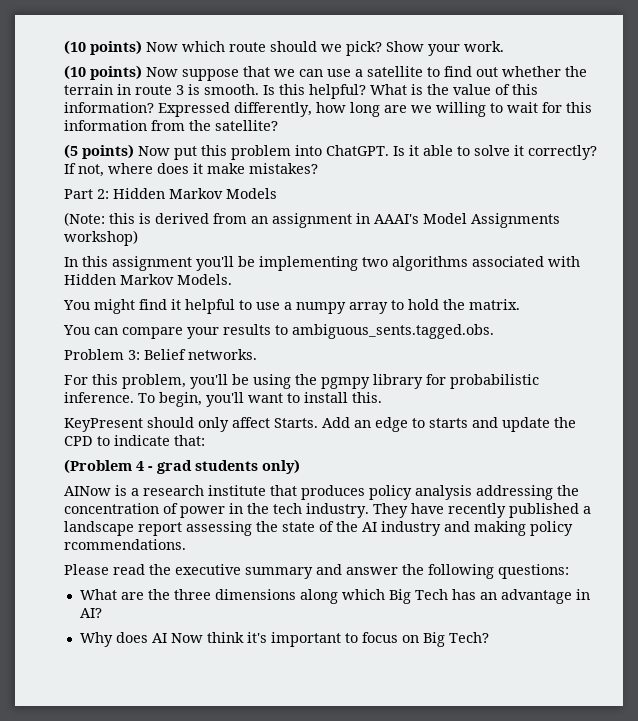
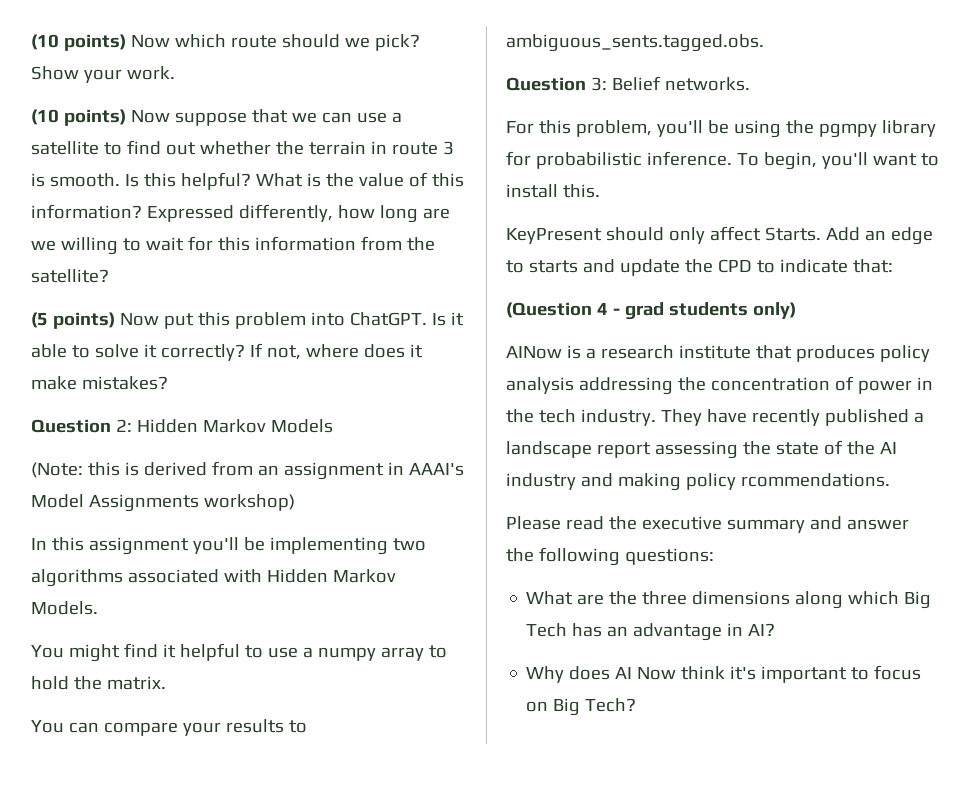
[64,189,93,199] Part -> [31,419,111,433] Question
[64,349,124,360] Problem -> [506,77,586,91] Question
[64,459,132,474] (Problem -> [506,302,592,318] (Question

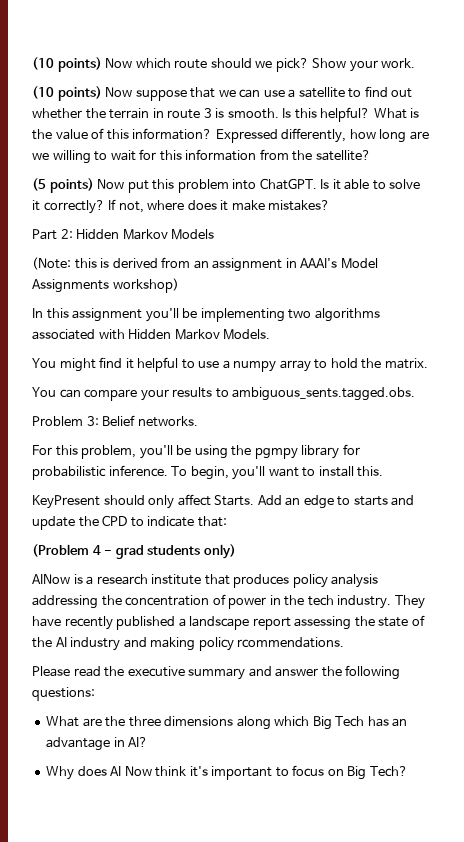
[31,419,111,433] Question -> [32,229,57,240] Part
[506,77,586,91] Question -> [32,416,83,426] Problem
[506,302,592,318] (Question -> [32,544,89,557] (Problem

